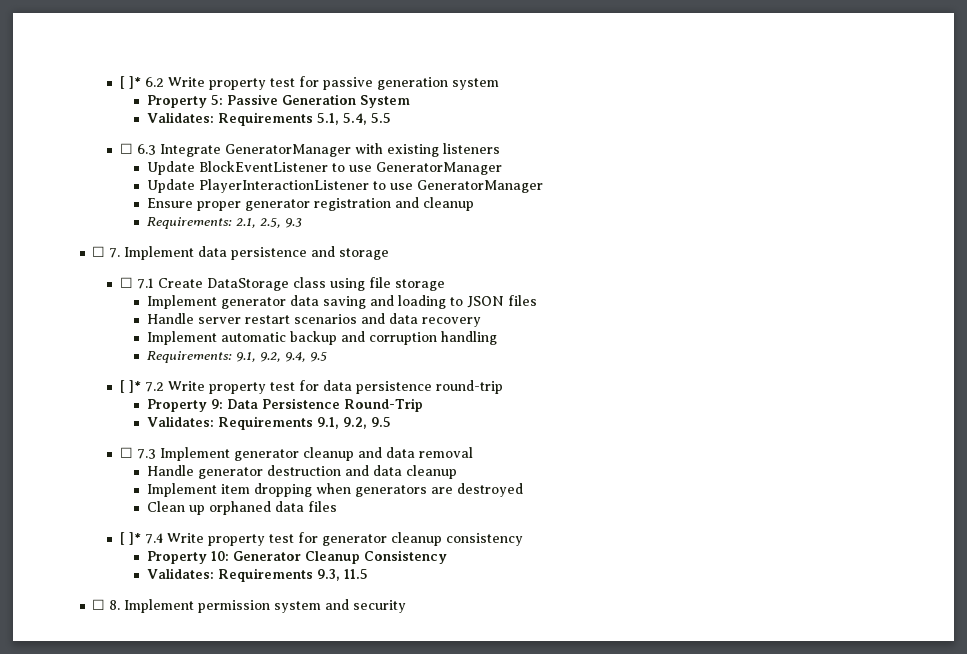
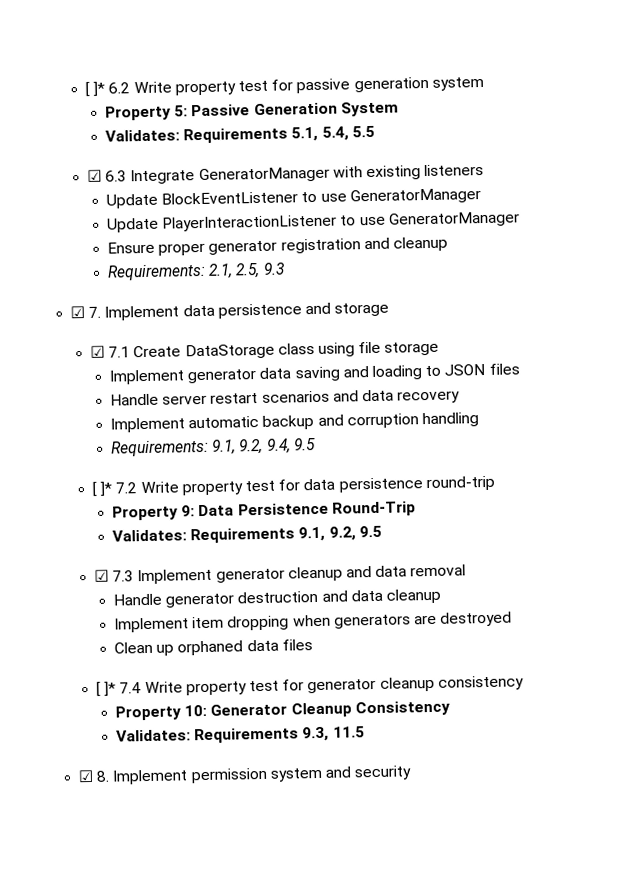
[119,143,133,154] ☐ -> [87,169,103,182] ☑
[92,246,106,257] ☐ -> [70,306,86,319] ☑
[119,277,133,288] ☐ -> [90,345,106,358] ☑
[119,447,133,458] ☐ -> [94,569,110,582] ☑
[92,599,106,610] ☐ -> [78,769,94,783] ☑

